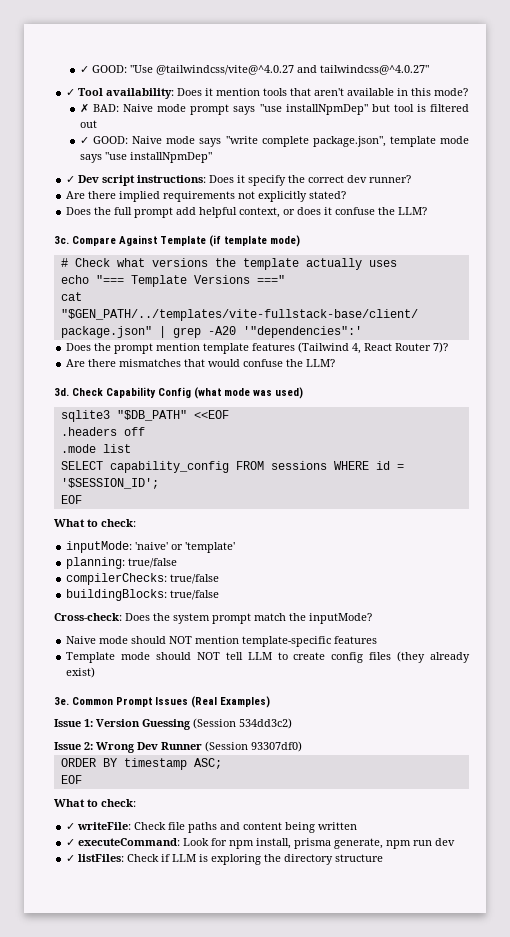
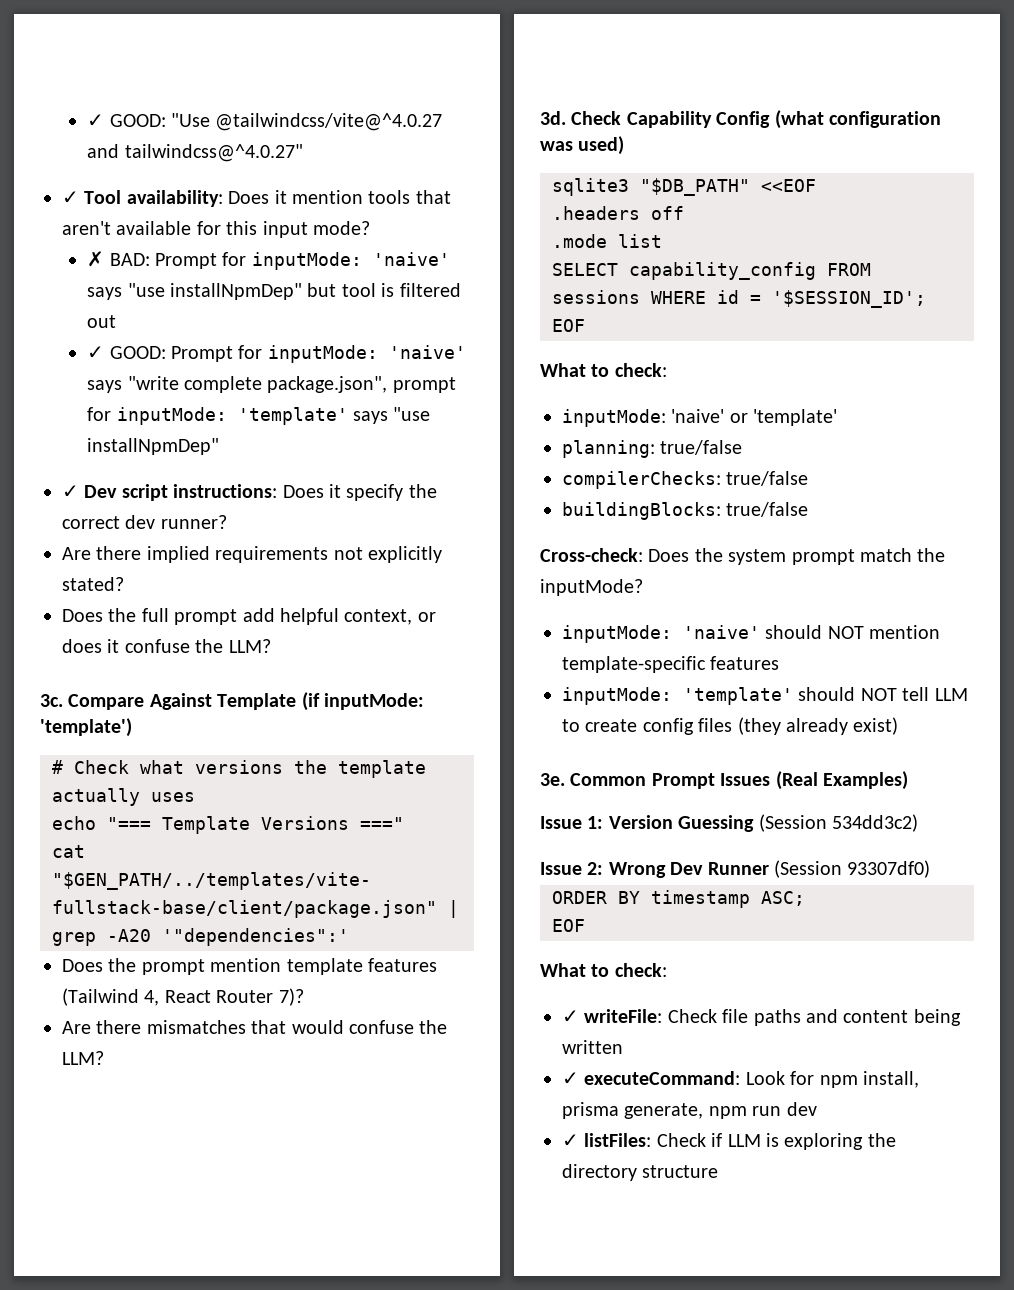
[397,88,432,96] in this -> [196,221,308,238] for this input
[123,104,230,115] Naive mode prompt -> [154,252,450,270] Prompt for inputMode: 'naive'
[132,136,469,147] Naive mode says "write complete package.json", template mode -> [170,345,466,363] [87,376,456,393] [87,407,348,425] Prompt for inputMode: 'naive' says "write complete package.json", prompt for inputMode: 'template'
[224,235,300,247] template mode) -> [324,693,424,710] [40,718,132,737] inputMode: 'template')
[224,388,250,396] mode -> [829,111,941,128] configuration
[66,636,129,644] Naive mode -> [562,625,760,643] inputMode: 'naive'
[66,652,150,663] Template mode -> [562,687,793,705] inputMode: 'template'

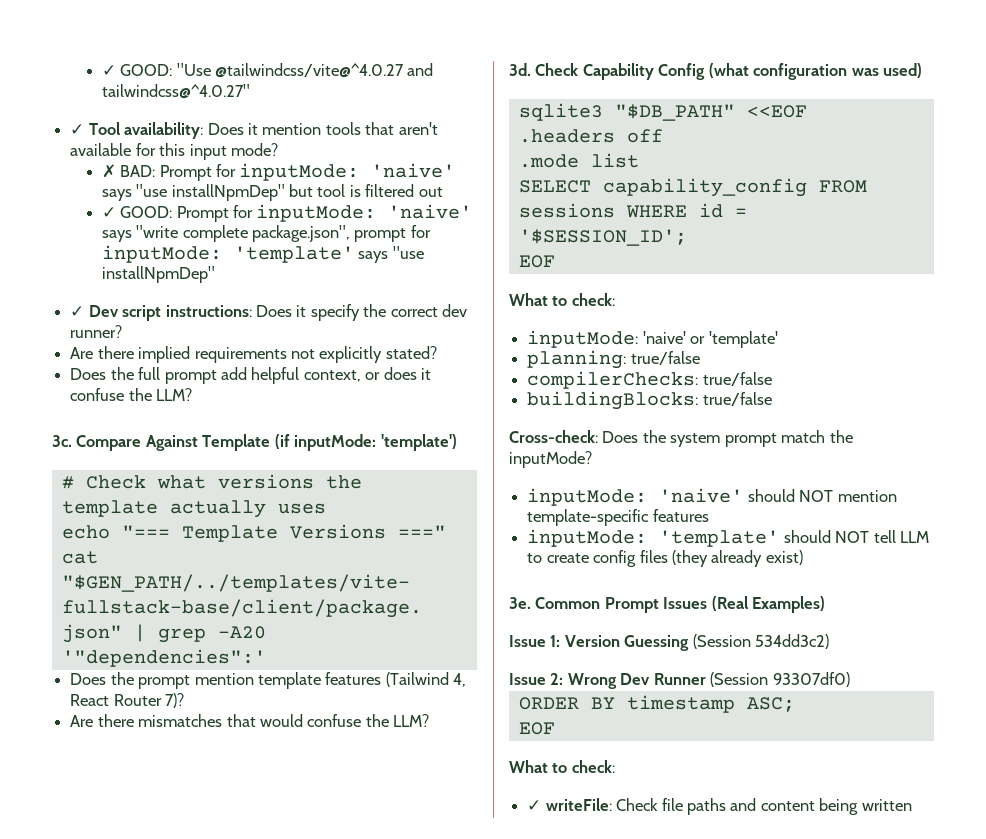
[562,1071,919,1088] [562,1102,817,1119] [562,1133,896,1150] [562,1164,719,1181] // ✓ executeCommand: Look for npm install, prisma generate, npm run dev // ✓ listFiles: Check if LLM is exploring the directory structure -> (912, 805) none

